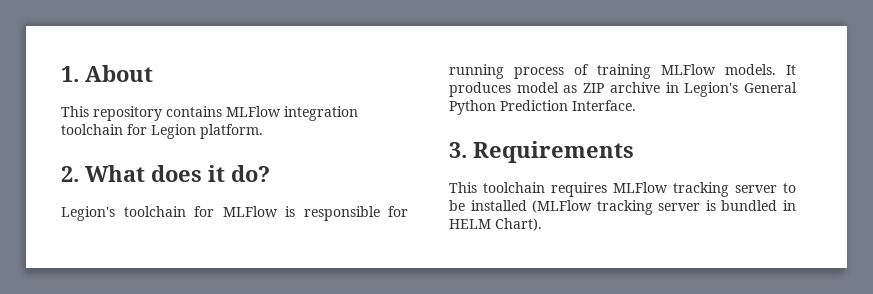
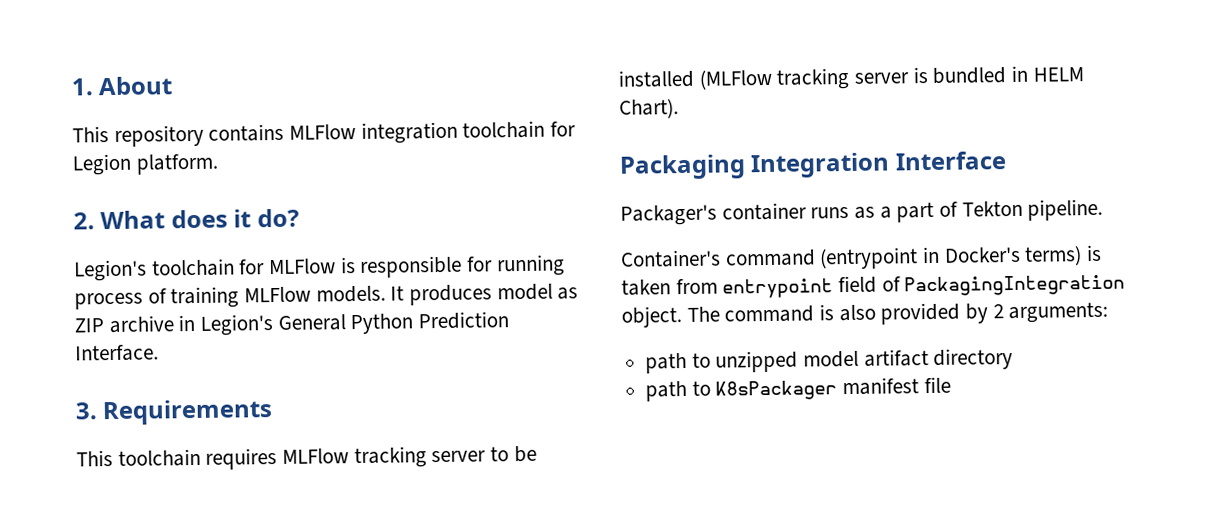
(542, 224) none -> [619,151,1006,180] [620,198,1104,226] [620,244,1103,270] [621,274,1126,299] [621,301,1109,328] [645,347,1014,374] [645,376,951,402] // Packaging Integration Interface // Packager's container runs as a part of Tekton pipeline. // Container's command (entrypoint in Docker's terms) is taken from entrypoint field of PackagingIntegration object. The command is also provided by 2 arguments: // path to unzipped model artifact directory // path to K8sPackager manifest file

